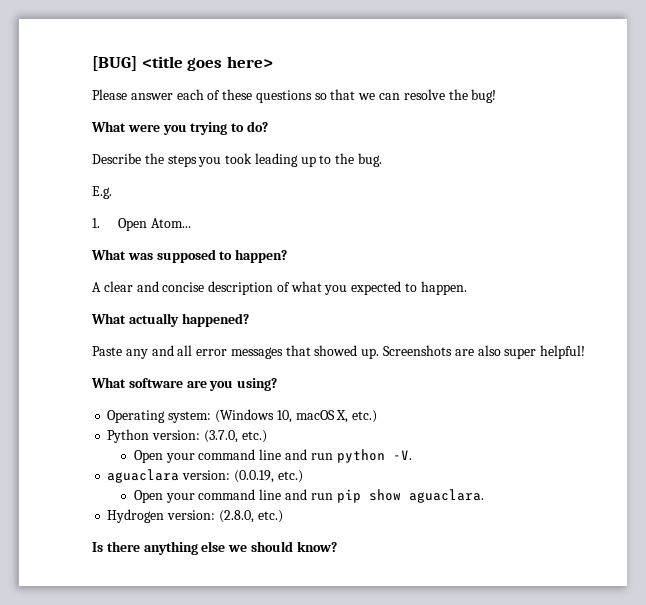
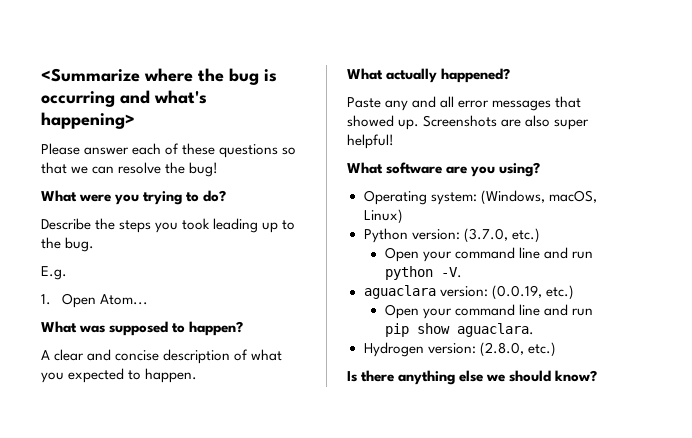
[92,56,273,71] [BUG] <title goes here> -> [41,68,277,85] [41,90,207,107] [41,112,135,129] <Summarize where the bug is occurring and what's happening>
[214,409,378,423] (Windows 10, macOS X, etc.) -> [480,190,597,205] [363,209,403,224] (Windows, macOS, Linux)

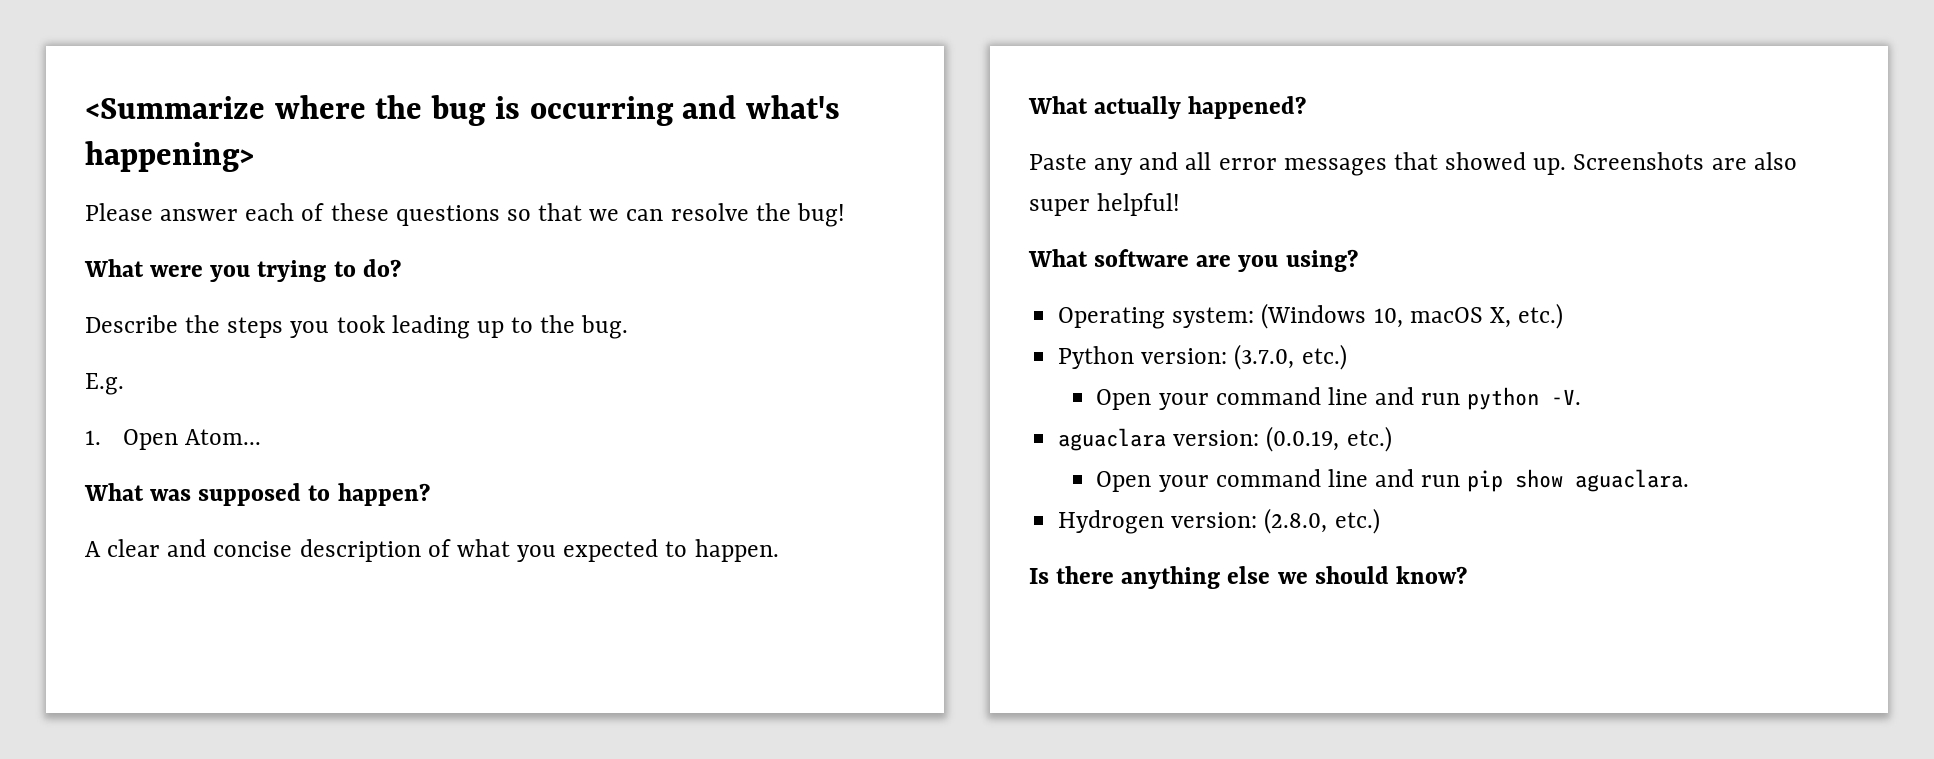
[480,190,597,205] [363,209,403,224] (Windows, macOS, Linux) -> [1261,303,1564,329] (Windows 10, macOS X, etc.)

